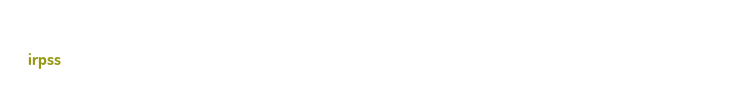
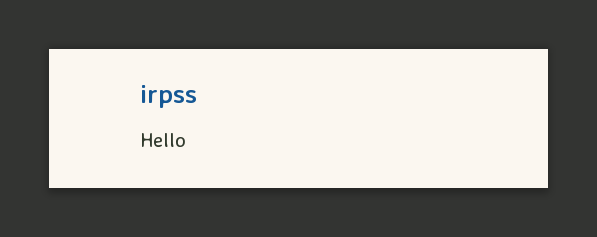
(61, 61) none -> [140,133,186,147] // Hello

